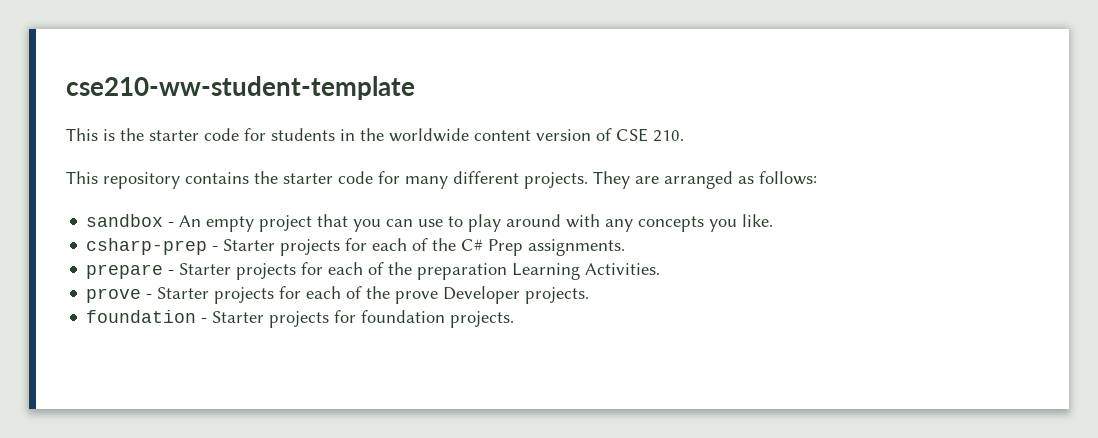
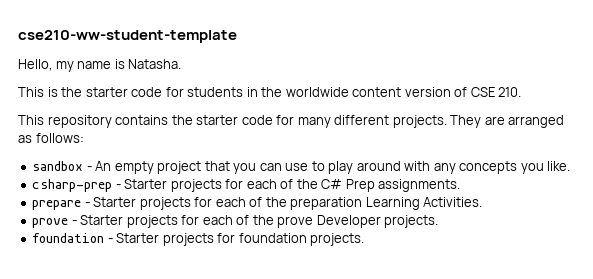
(415, 88) none -> [18,59,182,72] // Hello, my name is Natasha.

